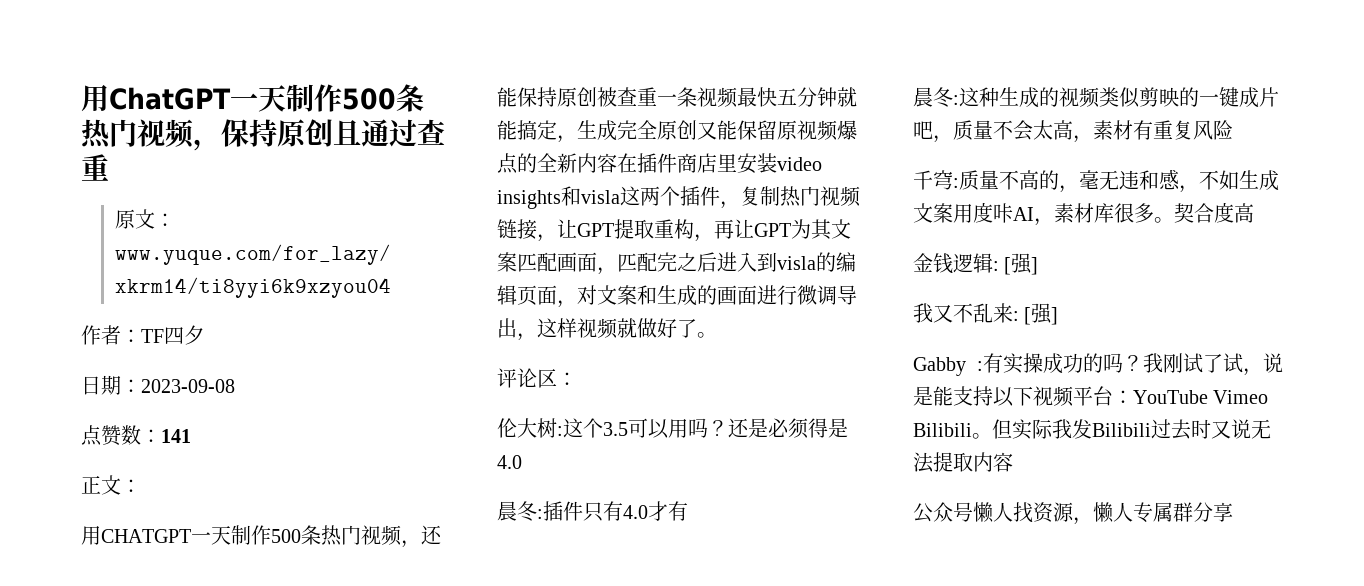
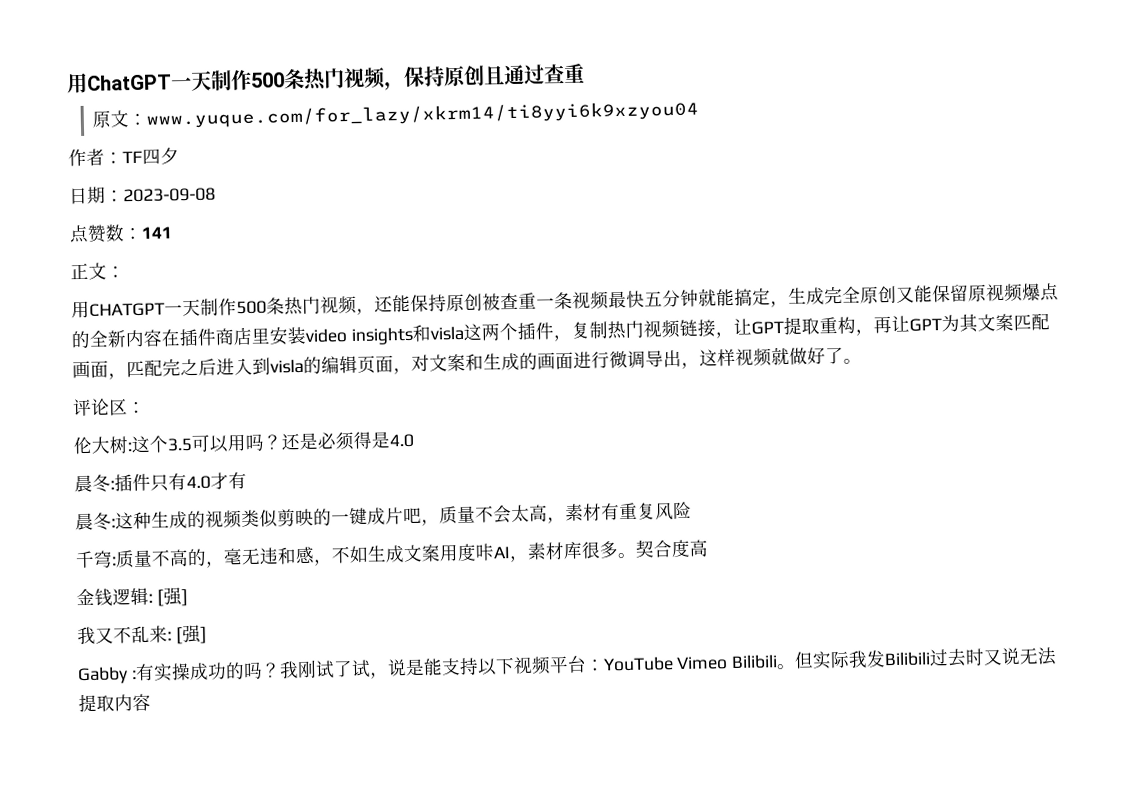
[913,502,1233,525] // 公众号懒人找资源，懒人专属群分享 -> (151, 702) none

